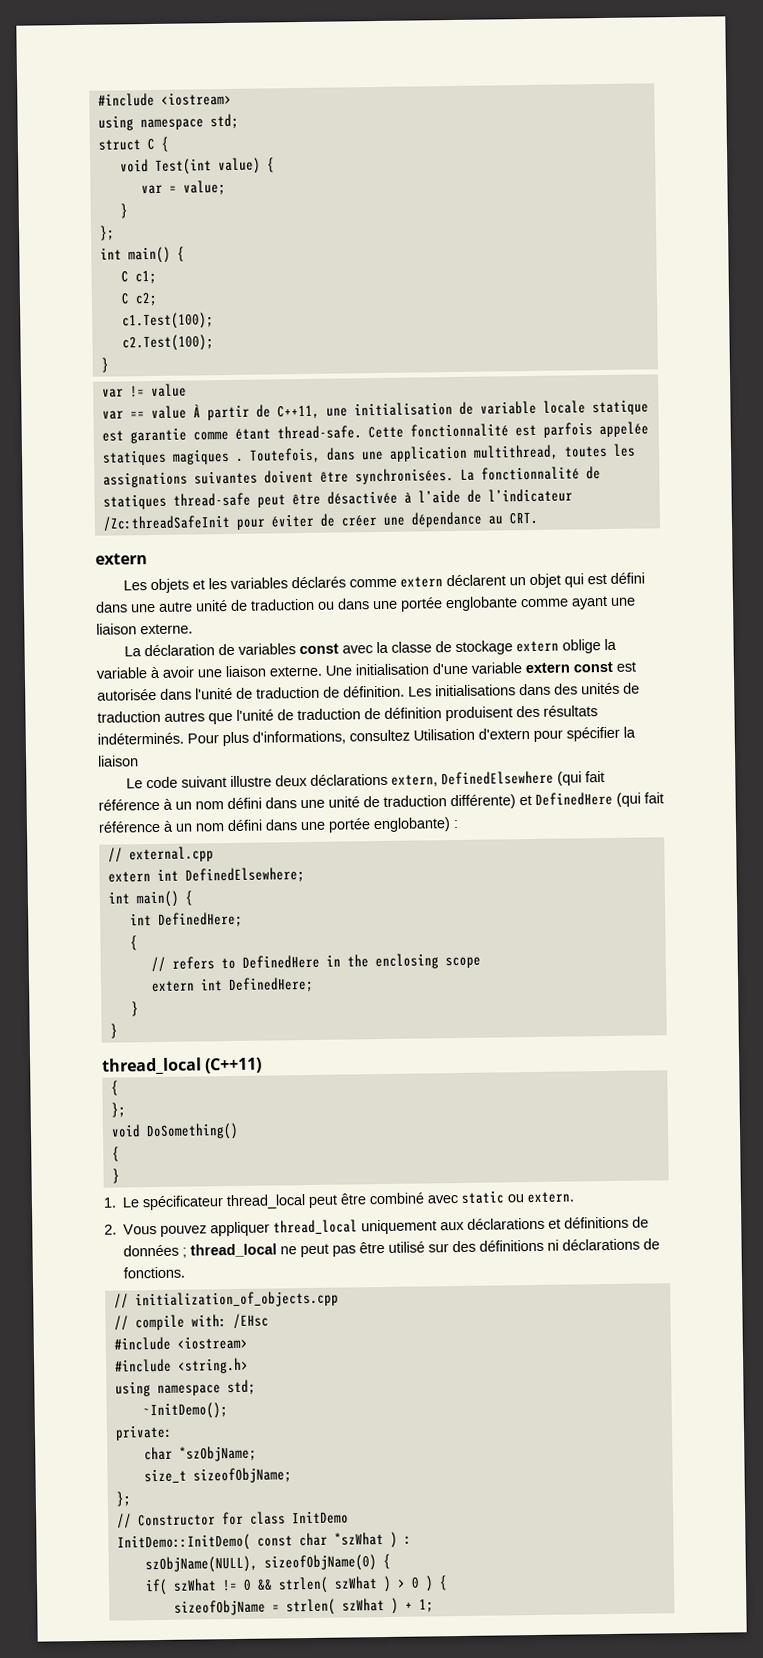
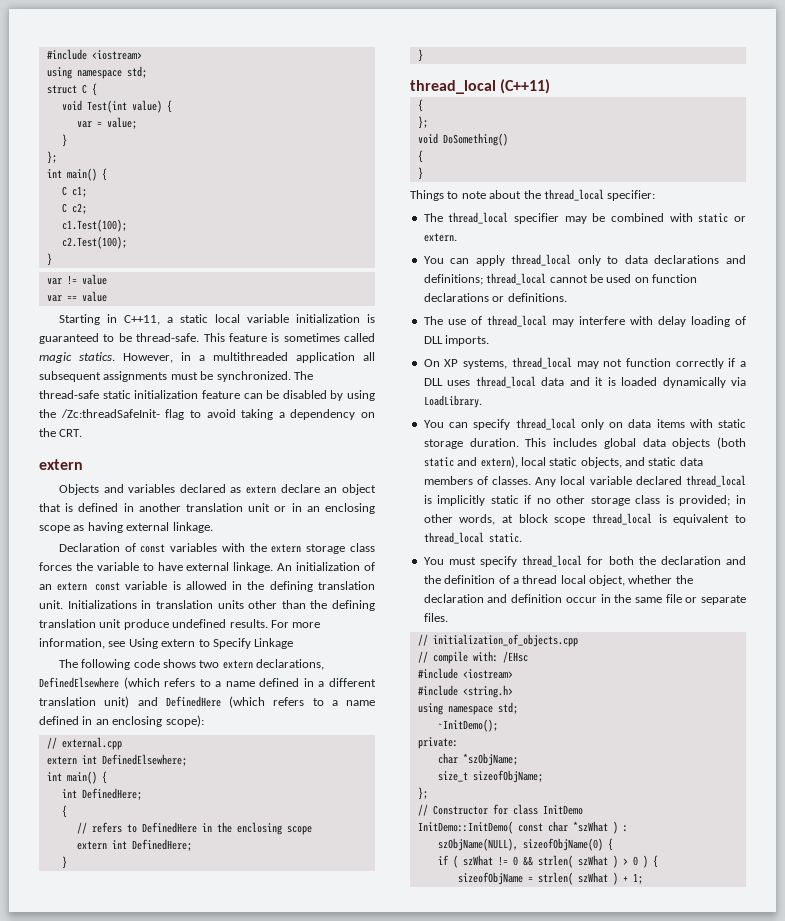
[192,399,649,421] [101,421,649,444] [101,443,636,466] [102,466,601,488] [102,488,573,510] [102,511,538,532] [95,553,148,565] [123,572,646,594] [95,595,636,613] [96,623,193,635] [124,638,618,657] [96,661,636,679] [97,682,640,701] [97,705,598,725] [97,726,636,747] [98,755,139,767] [126,770,606,789] [98,791,664,811] [98,817,458,833] À partir de C++11, une initialisation de variable locale statique est garantie comme étant thread-safe. Cette fonctionnalité est parfois appelée statiques magiques . Toutefois, dans une application multithread, toutes les assignations suivantes doivent être synchronisées. La fonctionnalité de statiques thread-safe peut être désactivée à l’aide de l’indicateur /Zc:threadSafeInit pour éviter de créer une dépendance au CRT. // extern // Les objets et les variables déclarés comme extern déclarent un objet qui est défini dans une autre unité de traduction ou dans une portée englobante comme ayant une liaison externe. // La déclaration de variables const avec la classe de stockage extern oblige la variable à avoir une liaison externe. Une initialisation d'une variable extern const est autorisée dans l'unité de traduction de définition. Les initialisations dans des unités de traduction autres que l'unité de traduction de définition produisent des résultats indéterminés. Pour plus d'informations, consultez Utilisation d'extern pour spécifier la liaison // Le code suivant illustre deux déclarations extern, DefinedElsewhere (qui fait référence à un nom défini dans une unité de traduction différente) et DefinedHere (qui fait référence à un nom défini dans une portée englobante) : -> [58,314,375,325] [39,333,375,344] [39,352,375,363] [39,371,313,382] [39,390,375,401] [39,409,375,420] [39,428,83,437] [39,459,83,470] [58,484,376,495] [39,503,375,514] [39,522,213,533] [58,543,375,554] [39,562,375,573] [39,581,375,592] [39,600,375,611] [39,619,321,630] [39,638,294,649] [58,659,325,670] [39,677,376,689] [39,696,375,708] [39,715,204,727] // Starting in C++11, a static local variable initialization is guaranteed to be thread-safe. This feature is sometimes called magic statics. However, in a multithreaded application all subsequent assignments must be synchronized. The thread-safe static initialization feature can be disabled by using the /Zc:threadSafeInit- flag to avoid taking a dependency on the CRT. // extern // Objects and variables declared as extern declare an object that is defined in another translation unit or in an enclosing scope as having external linkage. // Declaration of const variables with the extern storage class forces the variable to have external linkage. An initialization of an extern const variable is allowed in the defining translation unit. Initializations in translation units other than the defining translation unit produce undefined results. For more information, see Using extern to Specify Linkage // The following code shows two extern declarations, DefinedElsewhere (which refers to a name defined in a different translation unit) and DefinedHere (which refers to a name defined in an enclosing scope):
[103,1190,575,1211] [104,1216,650,1237] [123,1238,661,1258] [123,1266,186,1279] 1. Le spécificateur thread_local peut être combiné avec static ou extern. // 2. Vous pouvez appliquer thread_local uniquement aux déclarations et définitions de données ; thread_local ne peut pas être utilisé sur des définitions ni déclarations de fonctions. -> [410,189,656,201] [423,212,746,224] [423,233,457,242] [423,254,746,266] [423,273,697,285] [423,293,567,302] [423,315,746,327] [423,335,490,346] [423,357,746,369] [423,376,746,388] [423,395,482,408] [423,418,746,430] [423,437,746,449] [423,456,703,468] [423,475,746,487] [423,495,746,506] [423,513,746,525] [423,532,522,544] [423,555,746,567] [423,575,693,586] [423,594,747,605] [423,613,448,622] Things to note about the thread_local specifier: // The thread_local specifier may be combined with static or extern. // You can apply thread_local only to data declarations and definitions; thread_local cannot be used on function declarations or definitions. // The use of thread_local may interfere with delay loading of DLL imports. // On XP systems, thread_local may not function correctly if a DLL uses thread_local data and it is loaded dynamically via LoadLibrary. // You can specify thread_local only on data items with static storage duration. This includes global data objects (both static and extern), local static objects, and static data members of classes. Any local variable declared thread_local is implicitly static if no other storage class is provided; in other words, at block scope thread_local is equivalent to thread_local static. // You must specify thread_local for both the declaration and the definition of a thread local object, whether the declaration and definition occur in the same file or separate files.
[144,1578,168,1596] if( -> [437,855,458,868] if (

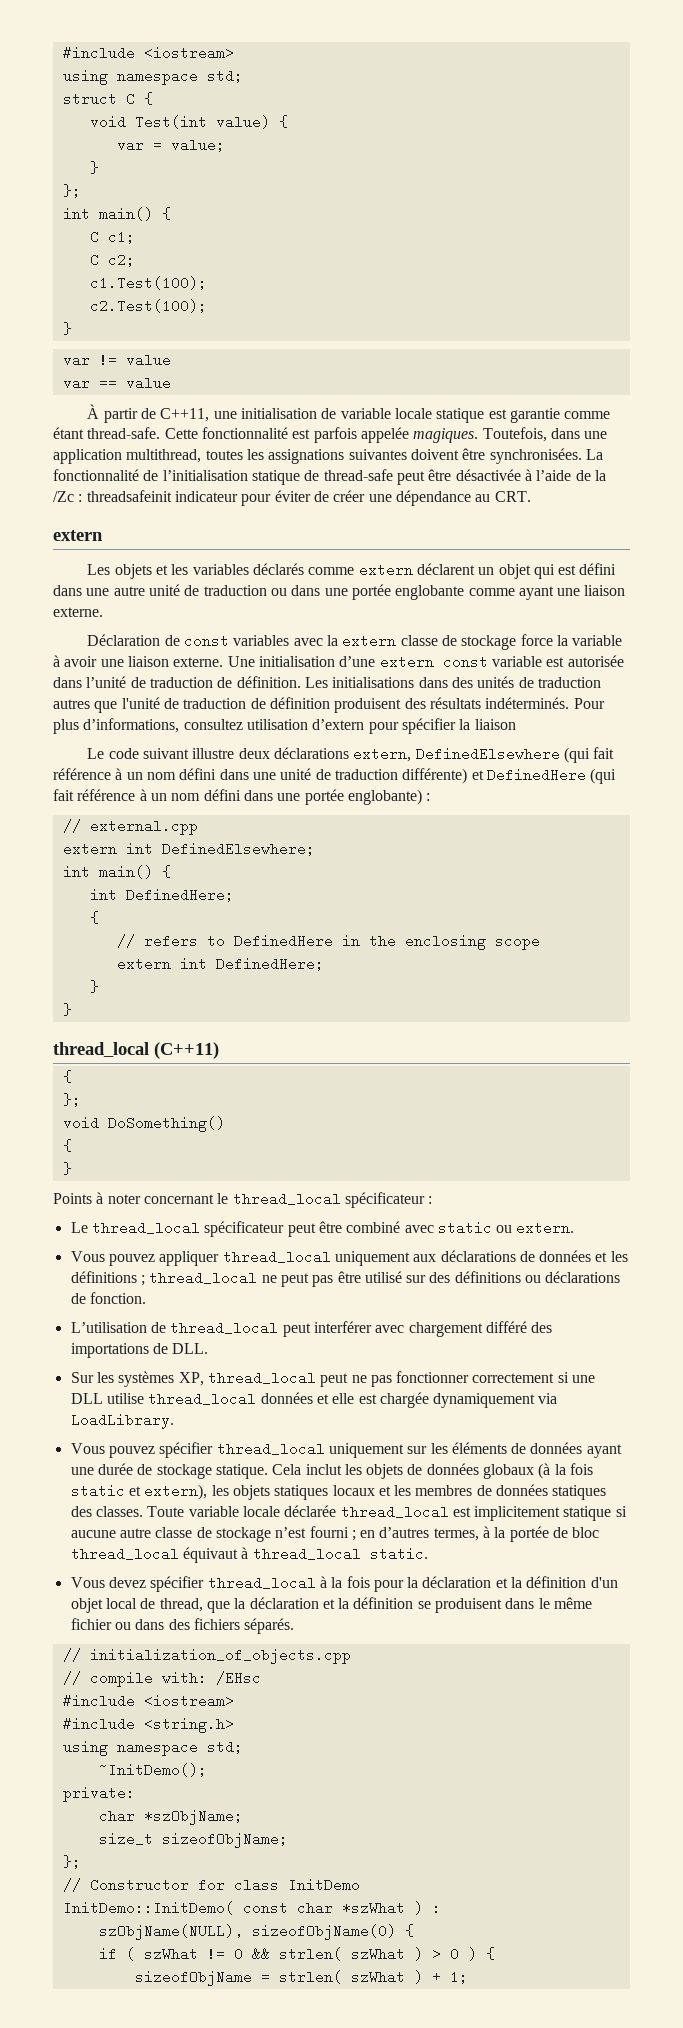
[58,314,375,325] [39,333,375,344] [39,352,375,363] [39,371,313,382] [39,390,375,401] [39,409,375,420] [39,428,83,437] [39,459,83,470] [58,484,376,495] [39,503,375,514] [39,522,213,533] [58,543,375,554] [39,562,375,573] [39,581,375,592] [39,600,375,611] [39,619,321,630] [39,638,294,649] [58,659,325,670] [39,677,376,689] [39,696,375,708] [39,715,204,727] Starting in C++11, a static local variable initialization is guaranteed to be thread-safe. This feature is sometimes called magic statics. However, in a multithreaded application all subsequent assignments must be synchronized. The thread-safe static initialization feature can be disabled by using the /Zc:threadSafeInit- flag to avoid taking a dependency on the CRT. // extern // Objects and variables declared as extern declare an object that is defined in another translation unit or in an enclosing scope as having external linkage. // Declaration of const variables with the extern storage class forces the variable to have external linkage. An initialization of an extern const variable is allowed in the defining translation unit. Initializations in translation units other than the defining translation unit produce undefined results. For more information, see Using extern to Specify Linkage // The following code shows two extern declarations, DefinedElsewhere (which refers to a name defined in a different translation unit) and DefinedHere (which refers to a name defined in an enclosing scope): -> [87,404,611,423] [53,427,608,443] [53,448,603,464] [53,469,606,485] [53,490,531,506] [53,530,103,541] [87,563,617,579] [53,584,626,600] [53,607,103,617] [87,634,623,650] [53,655,624,669] [53,676,601,688] [53,697,605,713] [53,718,516,734] [87,747,615,763] [53,768,617,784] [53,789,431,805] À partir de C++11, une initialisation de variable locale statique est garantie comme étant thread-safe. Cette fonctionnalité est parfois appelée magiques. Toutefois, dans une application multithread, toutes les assignations suivantes doivent être synchronisées. La fonctionnalité de l’initialisation statique de thread-safe peut être désactivée à l’aide de la /Zc : threadsafeinit indicateur pour éviter de créer une dépendance au CRT. // extern // Les objets et les variables déclarés comme extern déclarent un objet qui est défini dans une autre unité de traduction ou dans une portée englobante comme ayant une liaison externe. // Déclaration de const variables avec la extern classe de stockage force la variable à avoir une liaison externe. Une initialisation d’une extern const variable est autorisée dans l’unité de traduction de définition. Les initialisations dans des unités de traduction autres que l'unité de traduction de définition produisent des résultats indéterminés. Pour plus d’informations, consultez utilisation d’extern pour spécifier la liaison // Le code suivant illustre deux déclarations extern, DefinedElsewhere (qui fait référence à un nom défini dans une unité de traduction différente) et DefinedHere (qui fait référence à un nom défini dans une portée englobante) :
[410,189,656,201] [423,212,746,224] [423,233,457,242] [423,254,746,266] [423,273,697,285] [423,293,567,302] [423,315,746,327] [423,335,490,346] [423,357,746,369] [423,376,746,388] [423,395,482,408] [423,418,746,430] [423,437,746,449] [423,456,703,468] [423,475,746,487] [423,495,746,506] [423,513,746,525] [423,532,522,544] [423,555,746,567] [423,575,693,586] [423,594,747,605] [423,613,448,622] Things to note about the thread_local specifier: // The thread_local specifier may be combined with static or extern. // You can apply thread_local only to data declarations and definitions; thread_local cannot be used on function declarations or definitions. // The use of thread_local may interfere with delay loading of DLL imports. // On XP systems, thread_local may not function correctly if a DLL uses thread_local data and it is loaded dynamically via LoadLibrary. // You can specify thread_local only on data items with static storage duration. This includes global data objects (both static and extern), local static objects, and static data members of classes. Any local variable declared thread_local is implicitly static if no other storage class is provided; in other words, at block scope thread_local is equivalent to thread_local static. // You must specify thread_local for both the declaration and the definition of a thread local object, whether the declaration and definition occur in the same file or separate files. -> [53,1192,433,1208] [70,1221,575,1237] [70,1250,628,1266] [70,1271,621,1287] [70,1292,146,1304] [70,1321,553,1337] [70,1343,209,1358] [70,1371,596,1387] [70,1392,558,1408] [70,1413,174,1429] [70,1442,622,1458] [70,1463,594,1479] [70,1484,607,1500] [70,1505,627,1521] [70,1526,600,1542] [70,1547,428,1563] [70,1576,618,1592] [70,1597,593,1613] [70,1618,295,1634] Points à noter concernant le thread_local spécificateur : // Le thread_local spécificateur peut être combiné avec static ou extern. // Vous pouvez appliquer thread_local uniquement aux déclarations de données et les définitions ; thread_local ne peut pas être utilisé sur des définitions ou déclarations de fonction. // L’utilisation de thread_local peut interférer avec chargement différé des importations de DLL. // Sur les systèmes XP, thread_local peut ne pas fonctionner correctement si une DLL utilise thread_local données et elle est chargée dynamiquement via LoadLibrary. // Vous pouvez spécifier thread_local uniquement sur les éléments de données ayant une durée de stockage statique. Cela inclut les objets de données globaux (à la fois static et extern), les objets statiques locaux et les membres de données statiques des classes. Toute variable locale déclarée thread_local est implicitement statique si aucune autre classe de stockage n’est fourni ; en d’autres termes, à la portée de bloc thread_local équivaut à thread_local static. // Vous devez spécifier thread_local à la fois pour la déclaration et la définition d'un objet local de thread, que la déclaration et la définition se produisent dans le même fichier ou dans des fichiers séparés.

